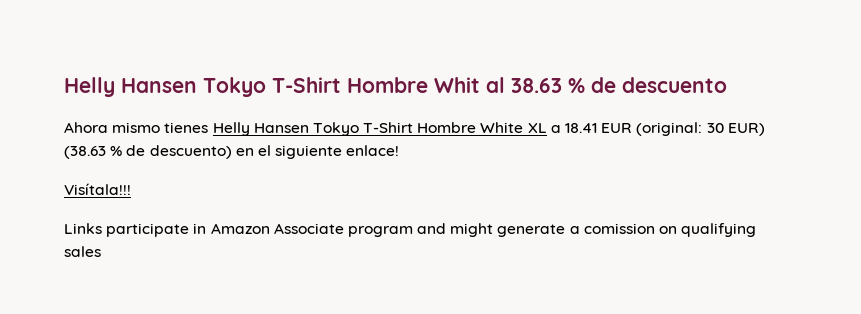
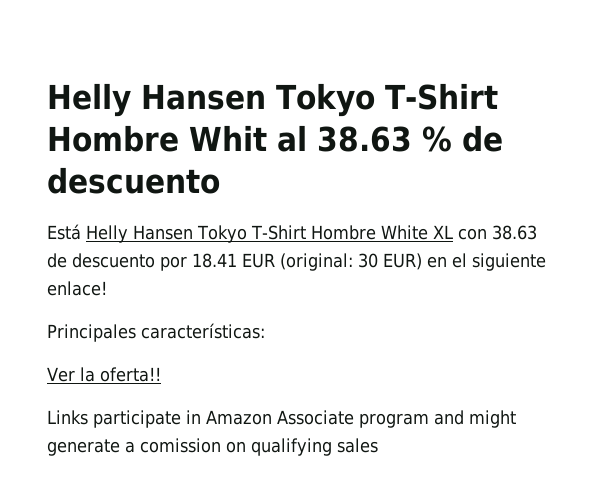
[64,122,209,133] Ahora mismo tienes -> [47,224,81,240] Está
[550,125,561,133] a -> [457,225,537,240] [47,253,187,271] con 38.63 de descuento por
[64,145,232,159] (38.63 % de descuento) -> (422, 261) none
[64,183,131,195] Visítala!!! -> [47,323,265,342] [47,367,161,382] Principales características: // Ver la oferta!!

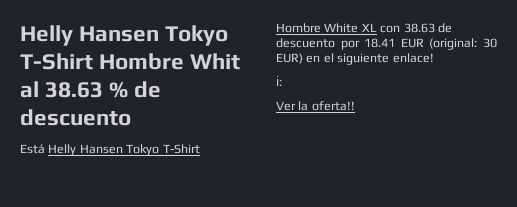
[47,323,265,342] Principales características: -> [276,76,282,86] ℹ:
[47,410,516,428] [47,438,378,456] // Links participate in Amazon Associate program and might generate a comission on qualifying sales -> (355, 106) none

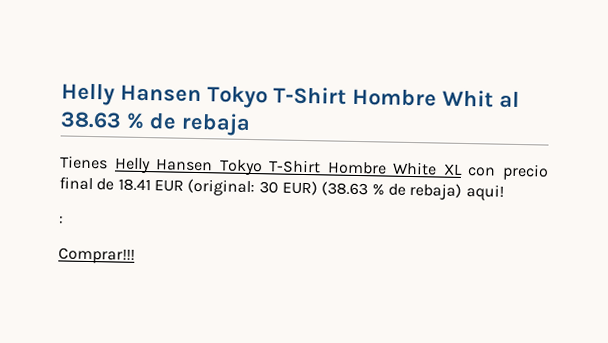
[20,109,131,126] [20,144,45,154] descuento // Está -> [181,112,251,136] [60,155,108,170] rebaja // Tienes
[403,23,452,33] [276,38,360,50] 38.63 de descuento por -> [501,163,549,181] [59,176,115,191] precio final de
[306,53,434,65] [276,76,282,86] [276,101,355,111] en el siguiente enlace! // ℹ: // Ver la oferta!! -> [321,181,504,201] [58,215,64,224] [58,247,135,264] (38.63 % de rebaja) aqui! // : // Comprar!!!

